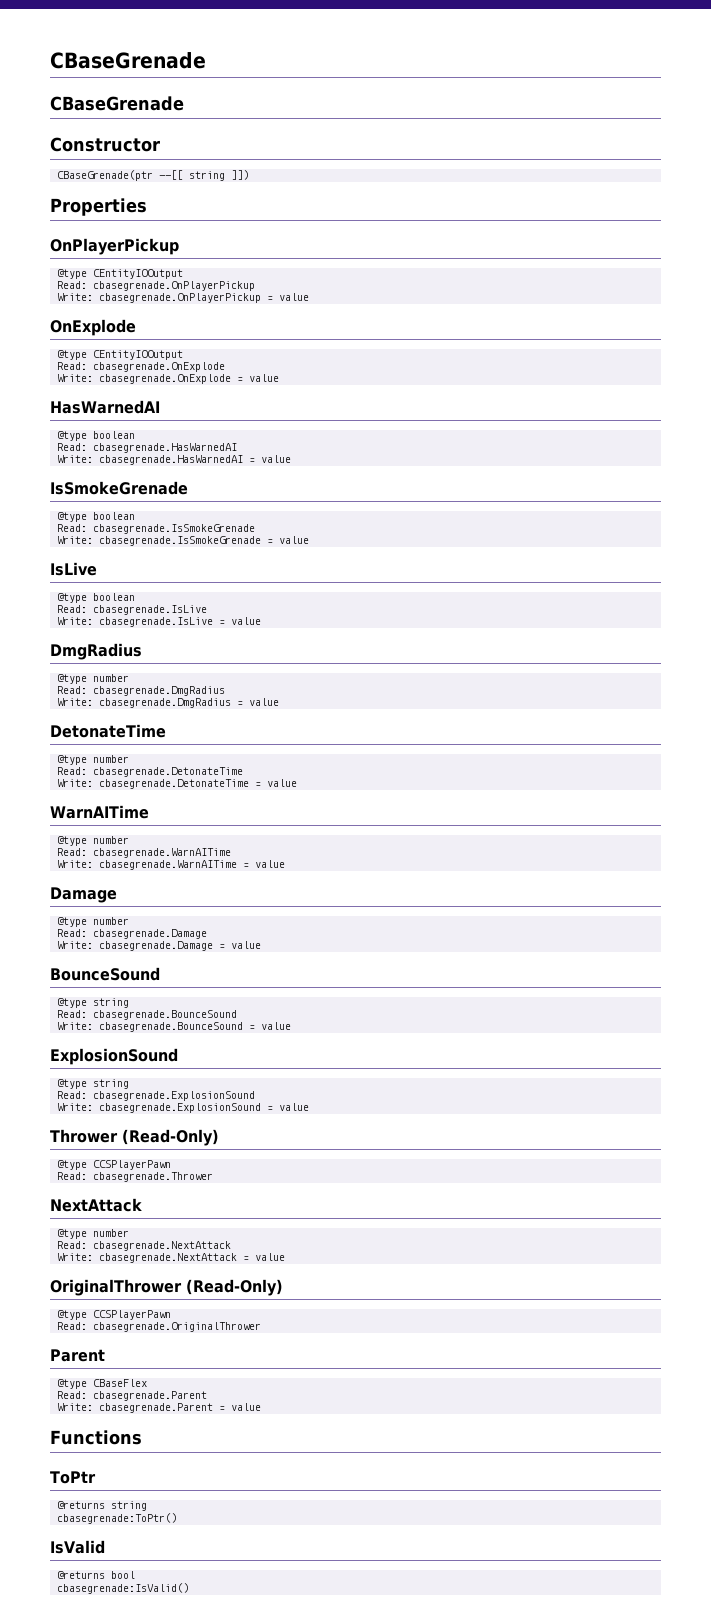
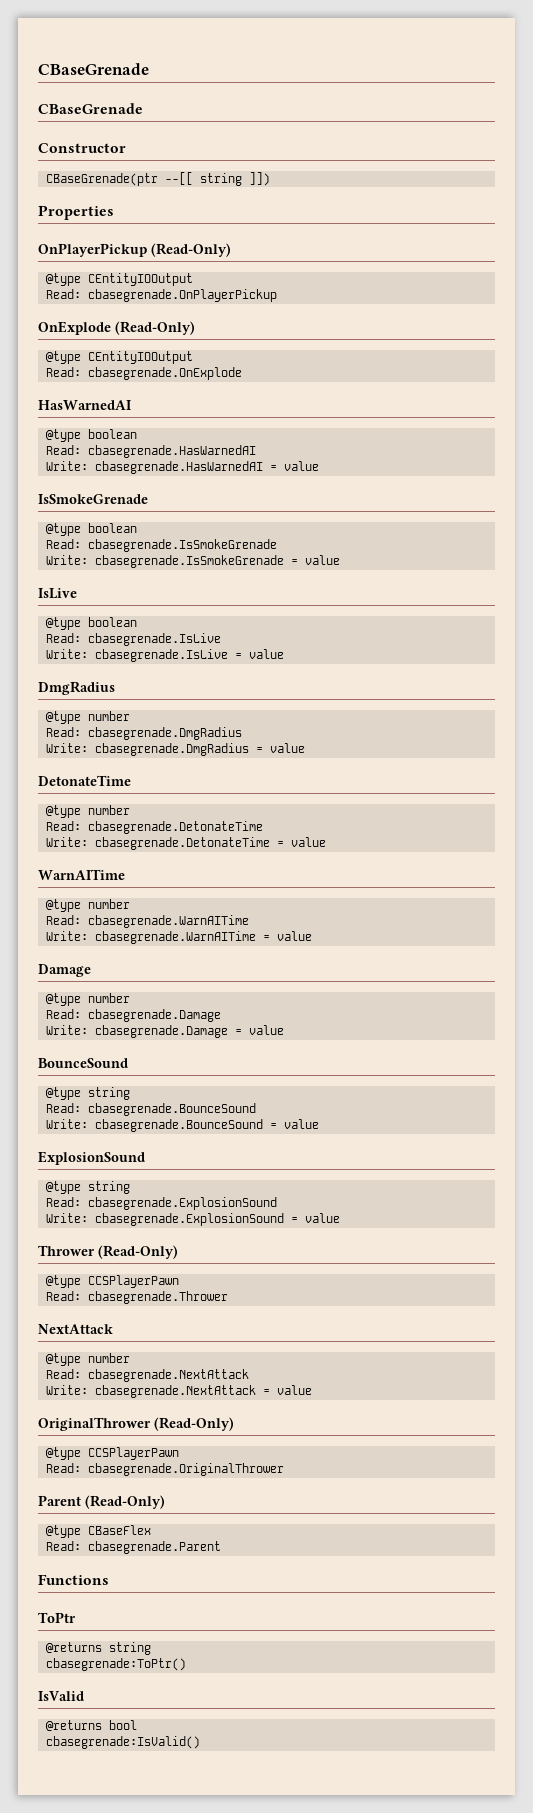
(179, 246) none -> [151,243,231,257] (Read-Only)
[56,293,309,303] // Write: cbasegrenade.OnPlayerPickup = value -> (277, 295) none
(136, 327) none -> [115,321,195,335] (Read-Only)
[56,374,279,384] // Write: cbasegrenade.OnExplode = value -> (242, 373) none
(105, 1355) none -> [85,1495,165,1509] (Read-Only)
[56,1403,261,1413] // Write: cbasegrenade.Parent = value -> (221, 1547) none

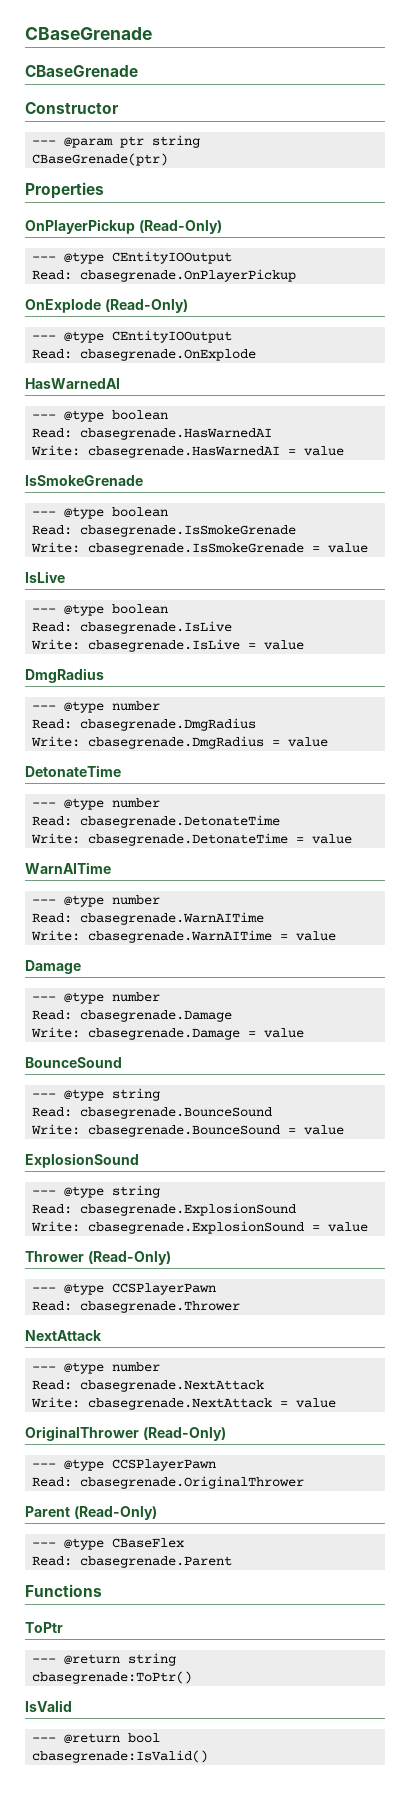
[45,172,270,186] CBaseGrenade(ptr --[[ string ]]) -> [31,135,200,148] [31,153,168,166] --- @param ptr string // CBaseGrenade(ptr)
(231, 250) none -> [31,256,56,261] ---
(195, 328) none -> [31,335,56,340] ---
(132, 405) none -> [31,414,56,419] ---
(148, 499) none -> [31,511,56,516] ---
(77, 593) none -> [31,608,56,613] ---
(115, 688) none -> [31,705,56,710] ---
(131, 780) none -> [31,802,56,807] ---
(125, 874) none -> [31,899,56,904] ---
(91, 970) none -> [31,996,56,1001] ---
(128, 1063) none -> [31,1093,56,1098] ---
(145, 1158) none -> [31,1190,56,1195] ---
(178, 1252) none -> [31,1287,56,1292] ---
(113, 1329) none -> [31,1366,56,1371] ---
(234, 1424) none -> [31,1463,56,1468] ---
(165, 1502) none -> [31,1542,56,1547] ---
[45,1642,102,1653] @returns -> [31,1654,120,1665] --- @return
[45,1720,102,1731] @returns -> [31,1733,120,1744] --- @return

